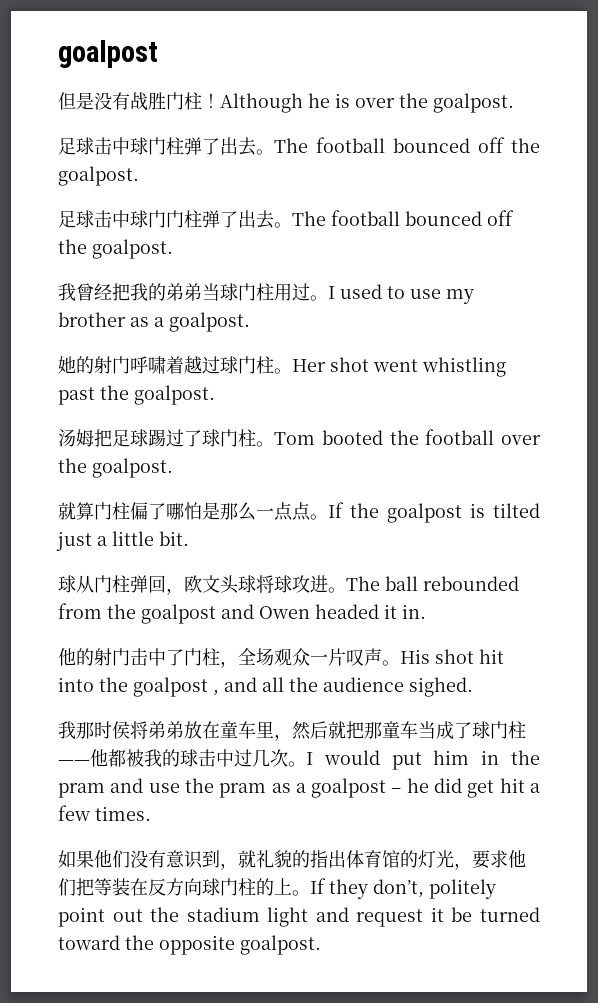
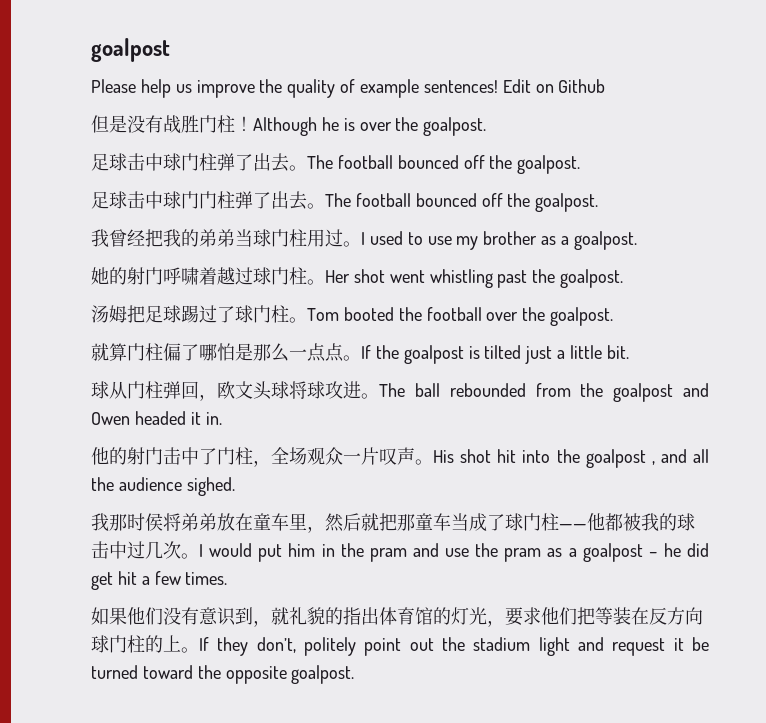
[58,40,158,68] goalpost -> [91,38,170,62] [91,79,606,98] goalpost // Please help us improve the quality of example sentences! Edit on Github

